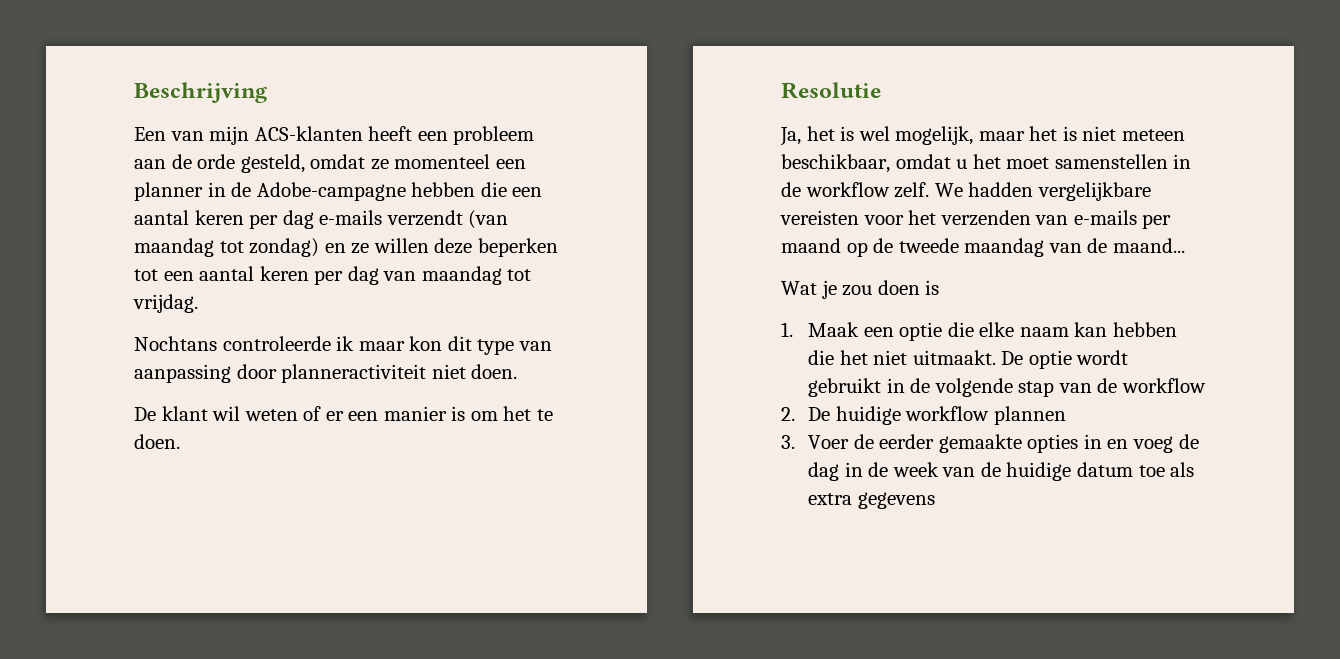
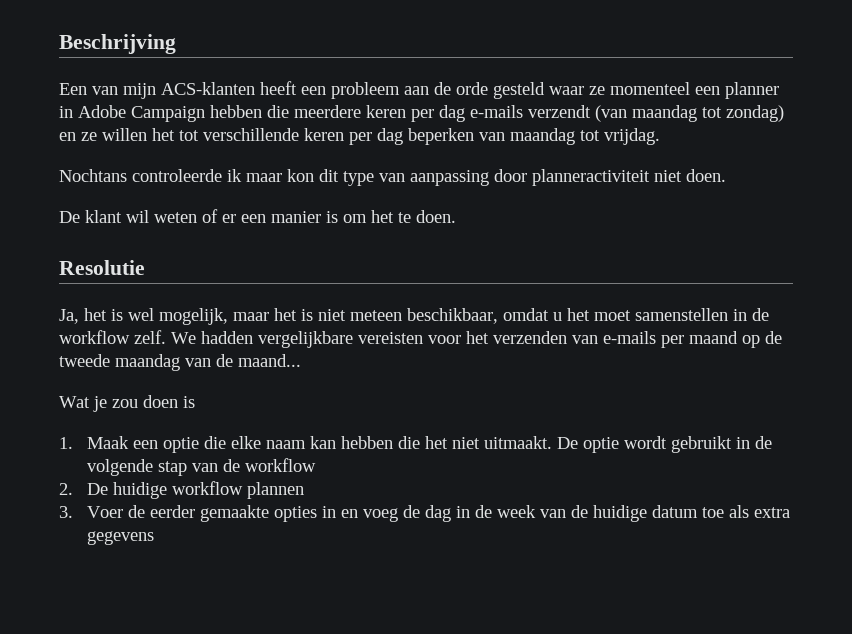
[240,154,366,173] gesteld, omdat -> [493,82,584,99] gesteld waar
[231,182,543,201] [134,210,189,225] de Adobe-campagne hebben die een aantal -> [78,105,361,122] Adobe Campaign hebben die meerdere
[434,238,558,257] [134,266,379,285] deze beperken tot een aantal keren per dag -> [152,128,474,145] het tot verschillende keren per dag beperken

